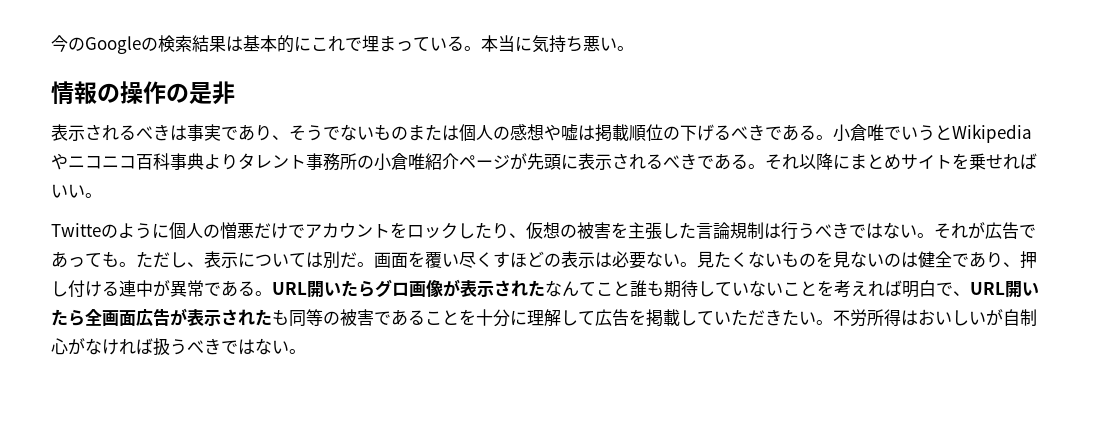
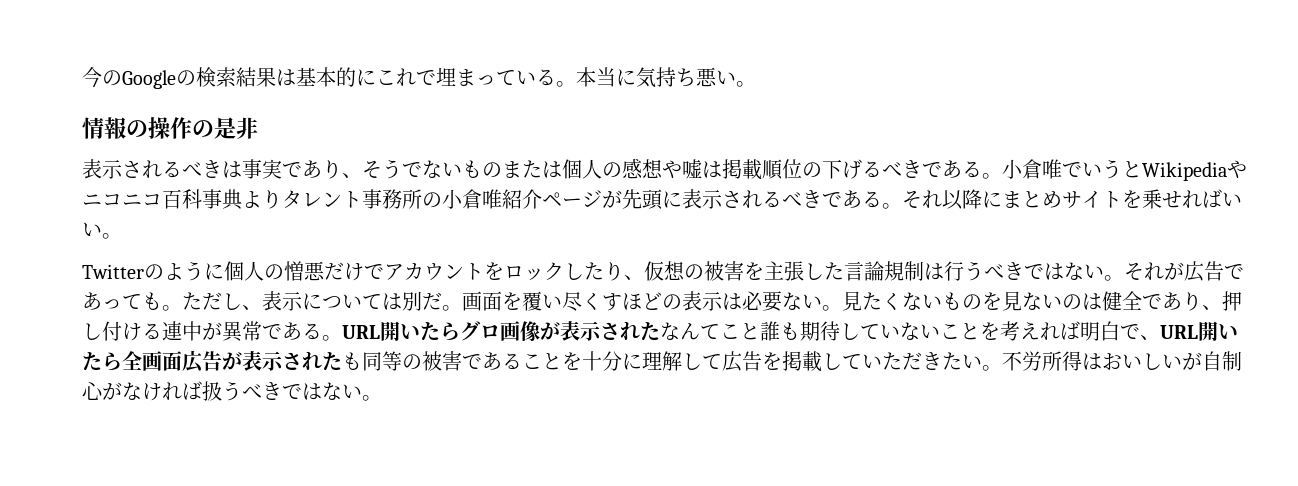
[51,223,101,237] Twitte -> [82,264,144,279] Twitter

